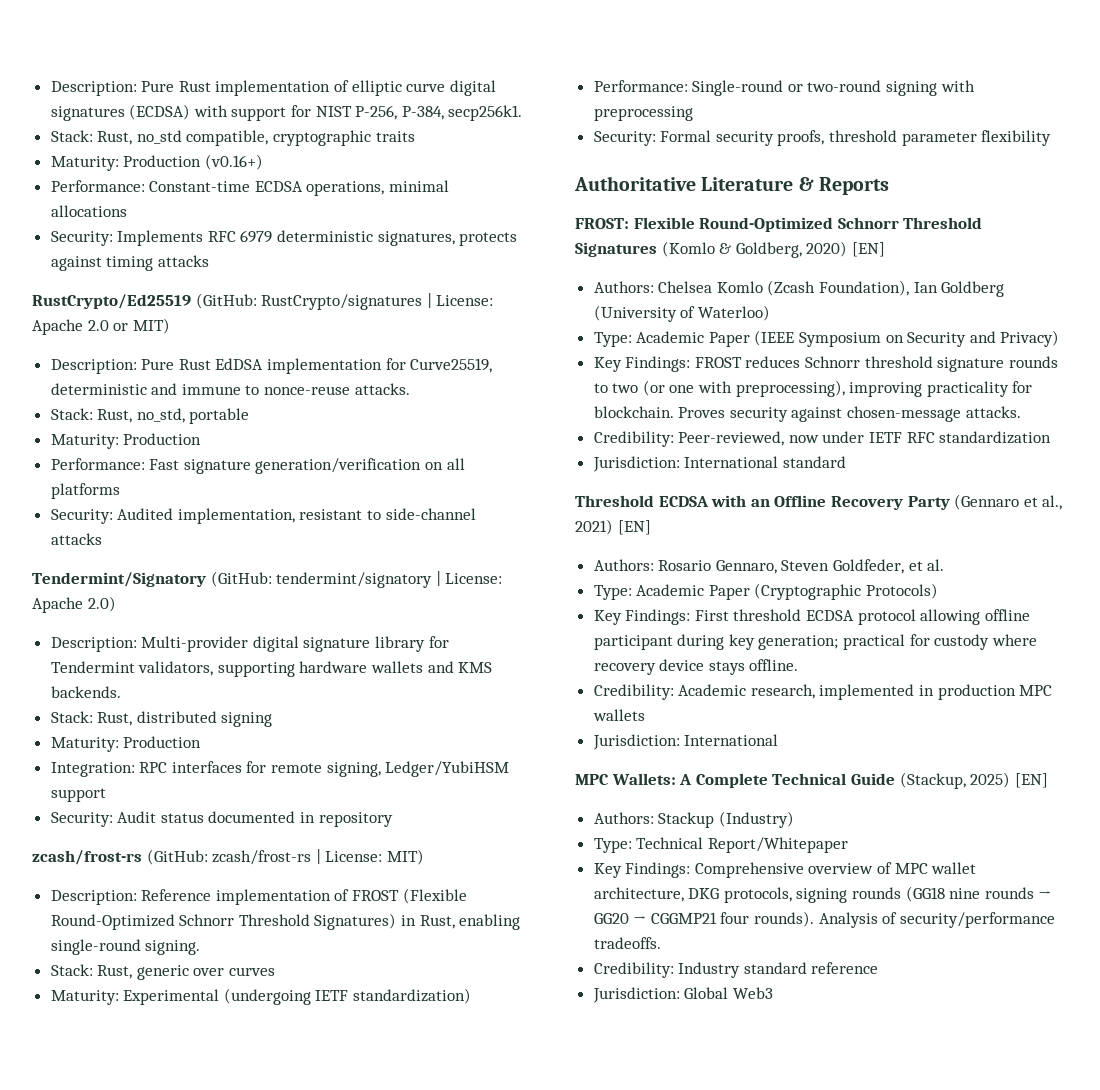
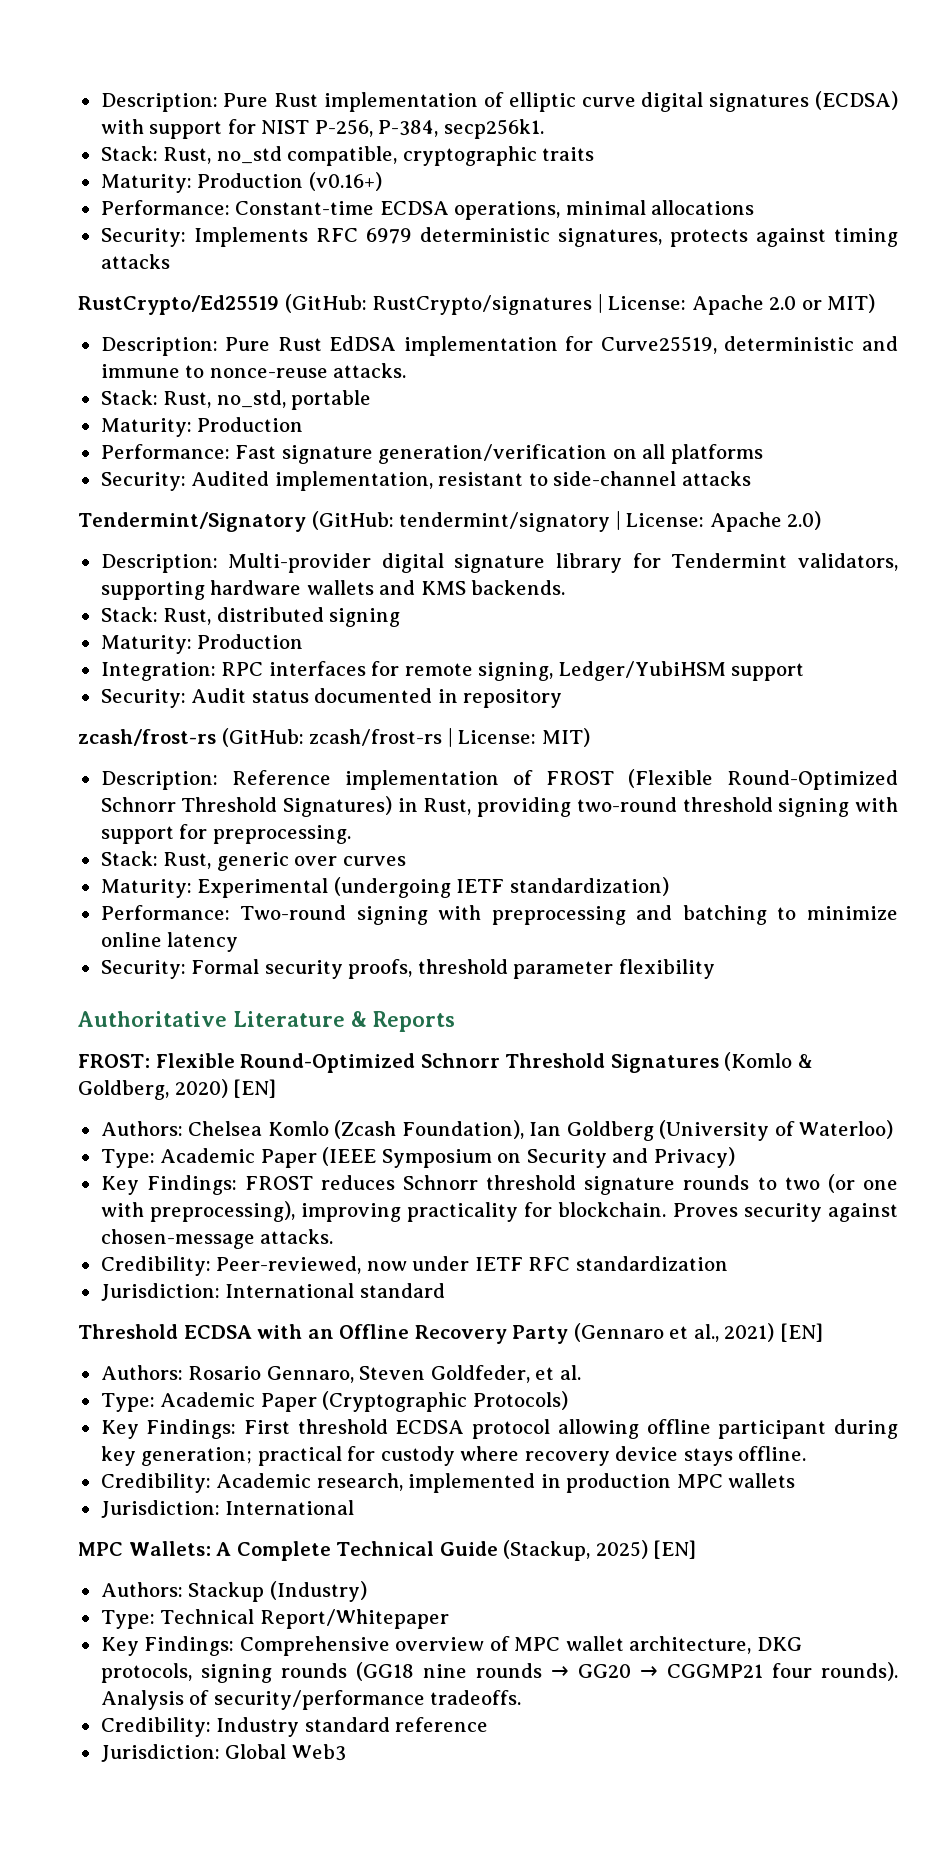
[459,914,521,930] [50,939,201,955] enabling single-round signing. -> [477,797,899,817] [100,824,351,844] providing two-round threshold signing with support for preprocessing.
[692,80,882,96] Single-round or two-round -> [240,905,347,920] Two-round
(693, 113) none -> [636,905,898,925] [100,932,239,952] and batching to minimize online latency

